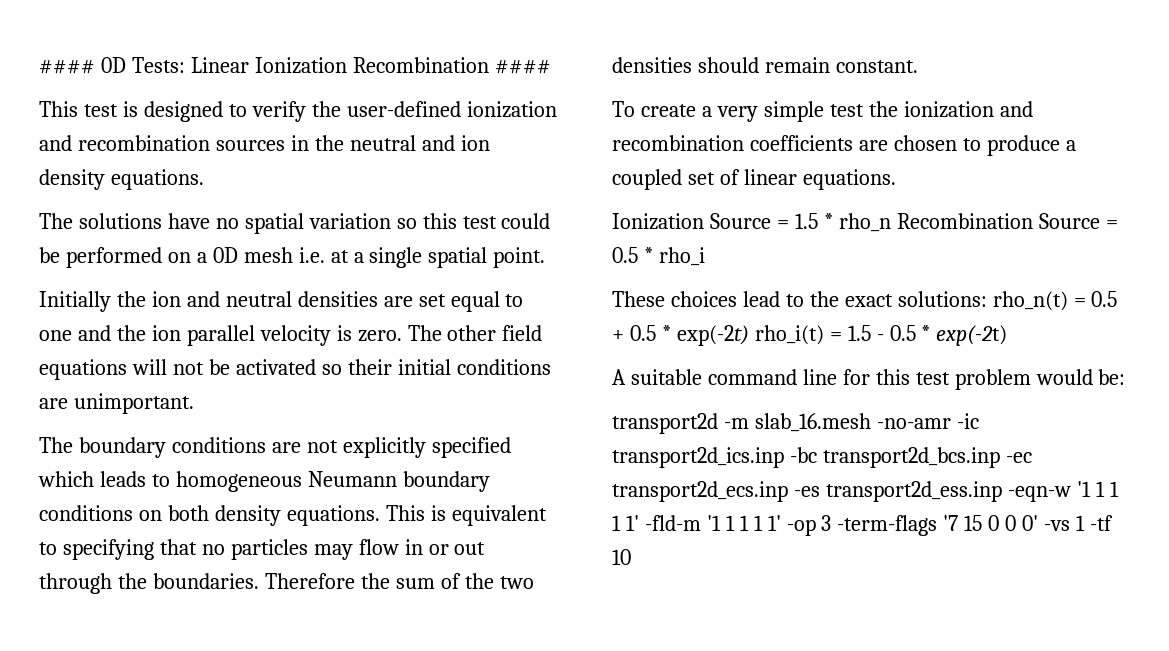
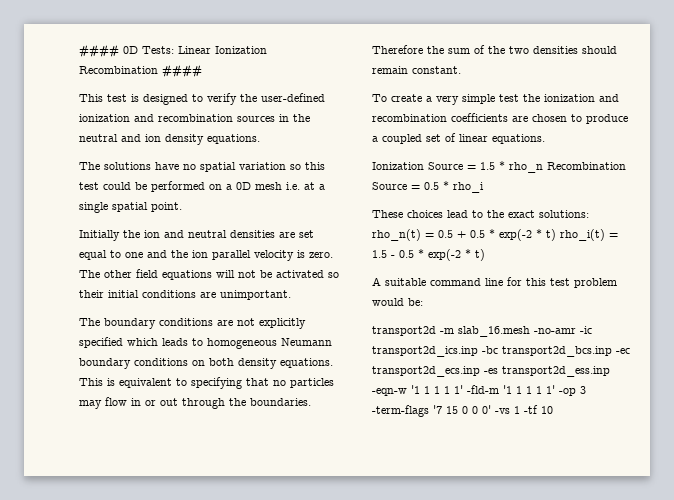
[676,325,749,346] exp(-2t) -> [499,229,556,241] exp(-2 * t)
[936,325,1008,346] exp(-2t) -> [428,249,485,261] exp(-2 * t)

